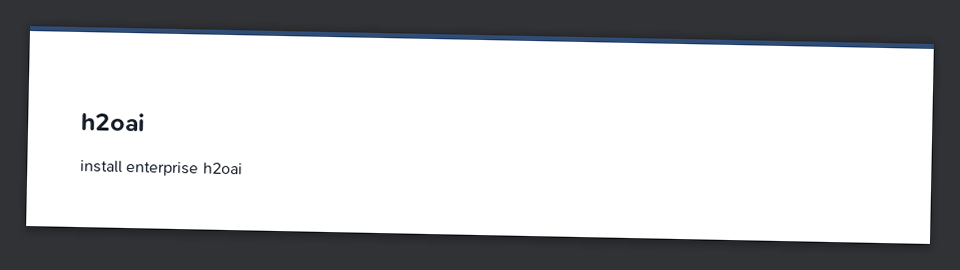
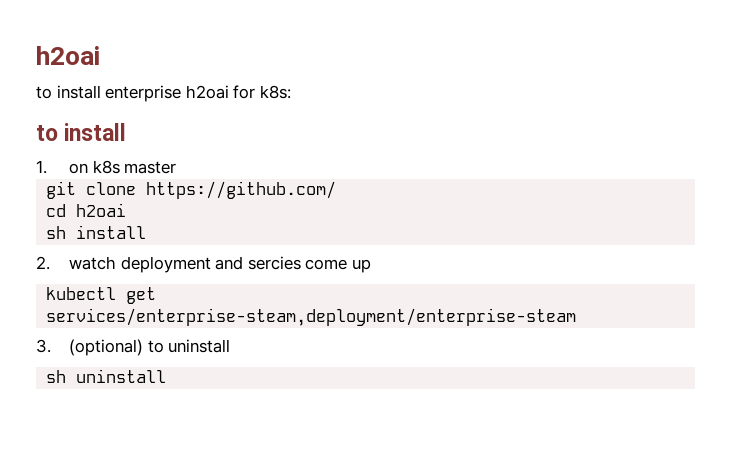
[81,112,145,132] h2oai // -> [36,46,100,65] [36,86,52,99] h2oai // to
(243, 168) none -> [233,85,291,99] [36,123,127,141] [36,160,177,174] [46,181,337,199] [46,203,127,217] [46,225,147,239] [36,256,371,273] [46,287,157,304] [46,308,577,326] [36,339,231,356] [46,369,167,383] for k8s: // to install // 1. on k8s master // git clone https://github.com/ // cd h2oai // sh install // 2. watch deployment and sercies come up // kubectl get services/enterprise-steam,deployment/enterprise-steam // 3. (optional) to uninstall // sh uninstall

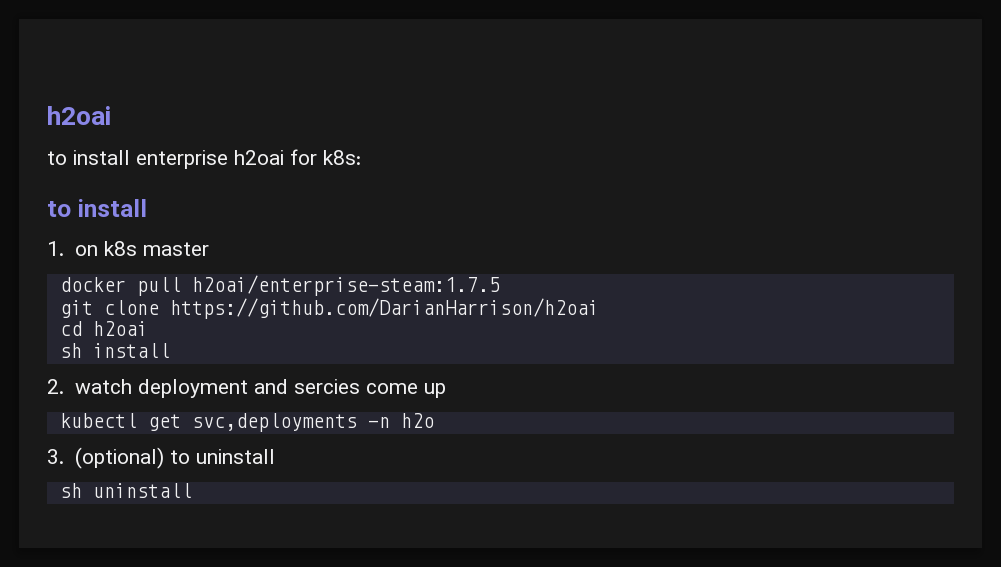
(177, 167) none -> [59,275,500,296] // docker pull h2oai/enterprise-steam:1.7.5
[146,181,337,199] https://github.com/ -> [169,298,599,319] https://github.com/DarianHarrison/h2oai
[46,308,577,326] services/enterprise-steam,deployment/enterprise-steam -> [191,413,434,432] svc,deployments -n h2o

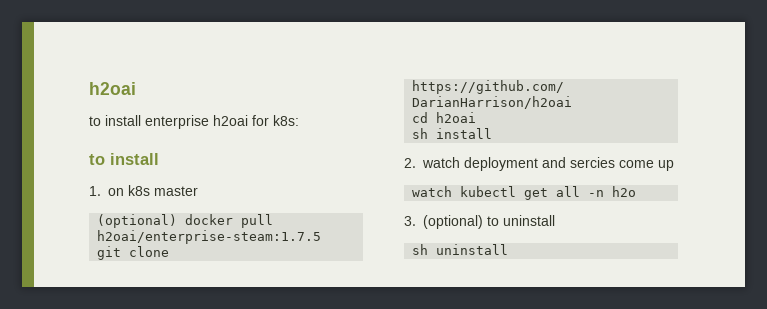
(209, 249) none -> [97,214,178,228] (optional)
(446, 390) none -> [412,186,453,197] watch
[191,413,357,432] svc,deployments -> [556,186,581,197] all

